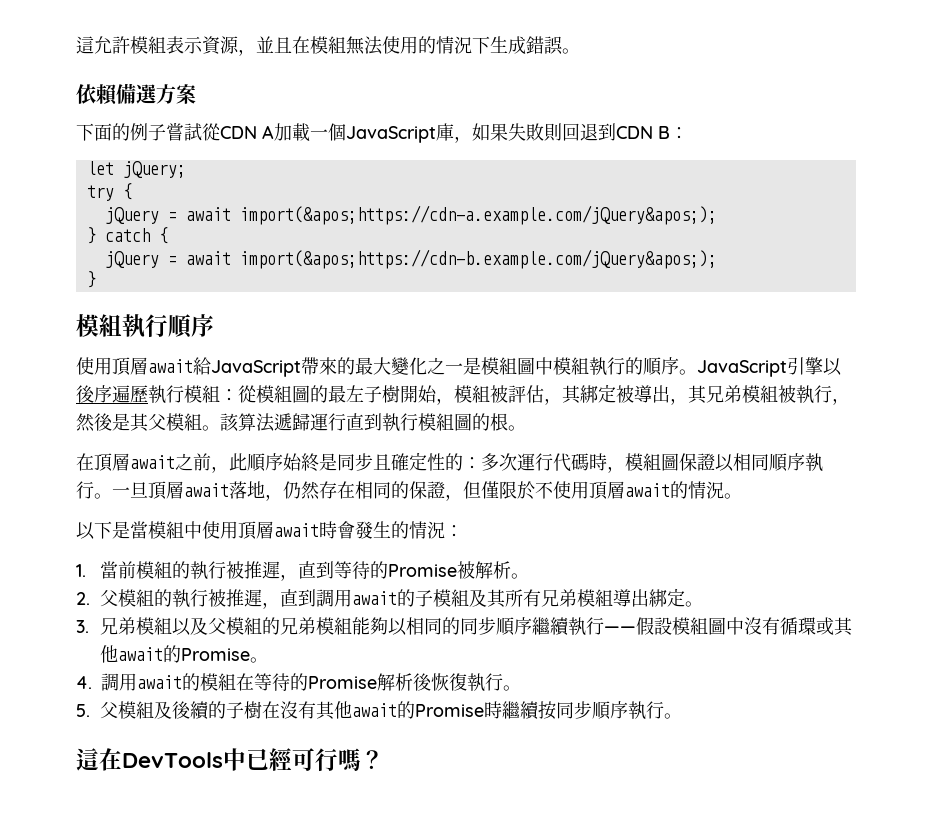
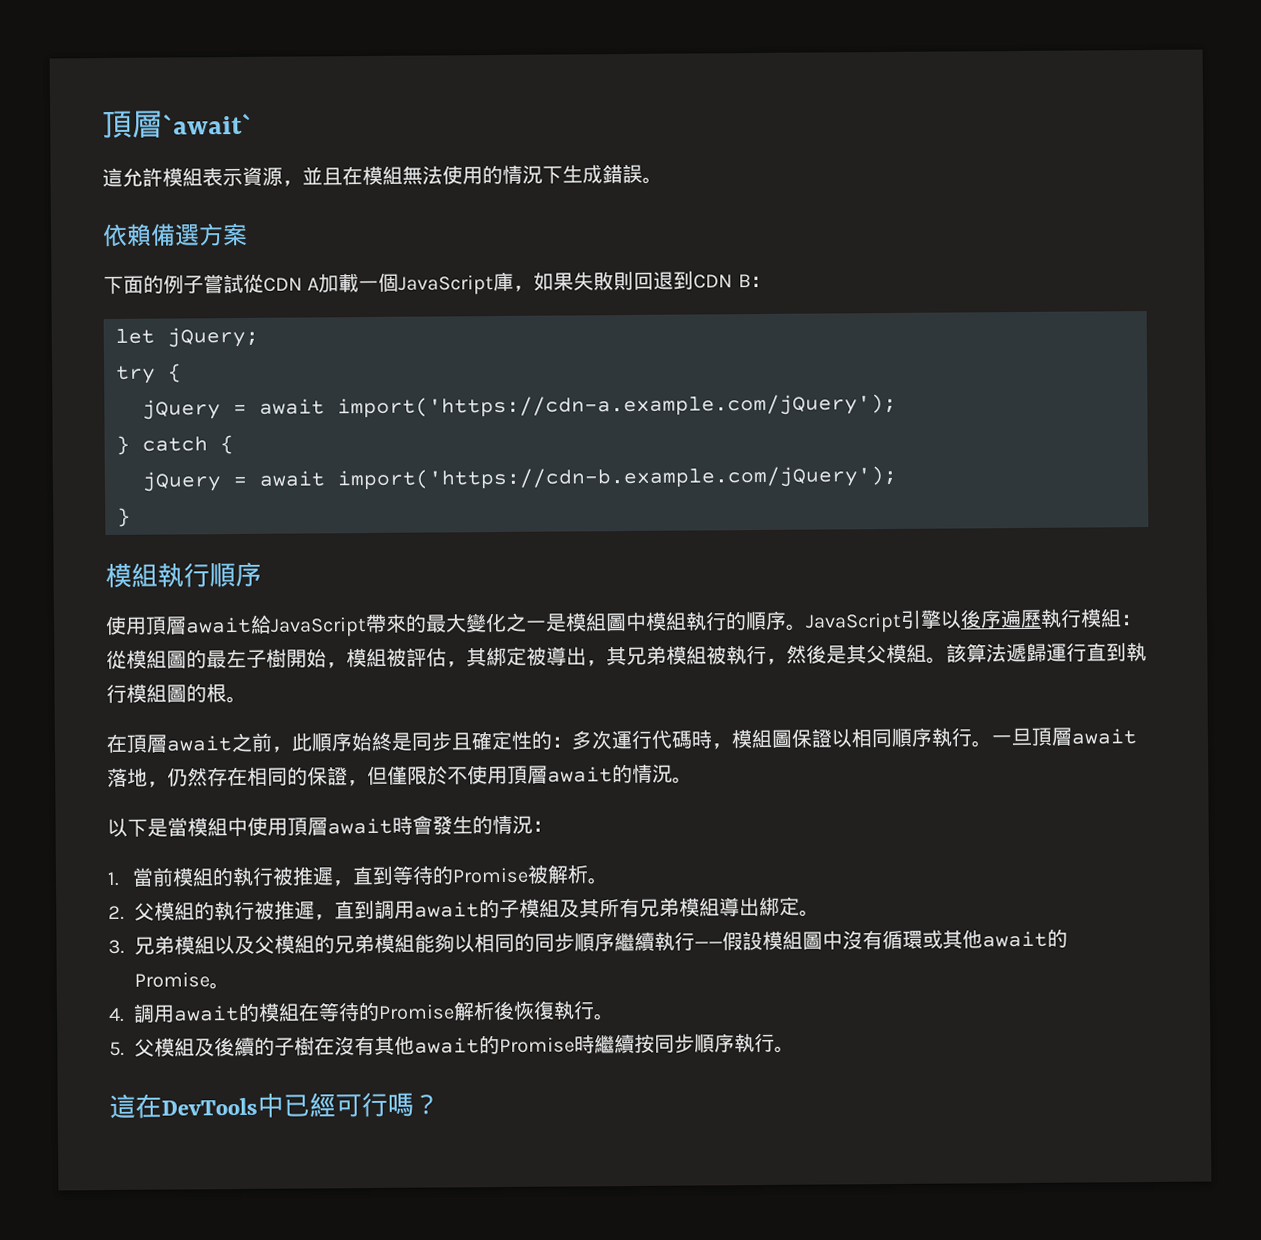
(76, 45) none -> [102,110,253,139] 頂層`await` //
[239,205,717,225] import(&apos;https://cdn-a.example.com/jQuery&apos;); -> [337,393,897,419] import('https://cdn-a.example.com/jQuery');
[239,249,717,269] import(&apos;https://cdn-b.example.com/jQuery&apos;); -> [337,465,897,491] import('https://cdn-b.example.com/jQuery');

